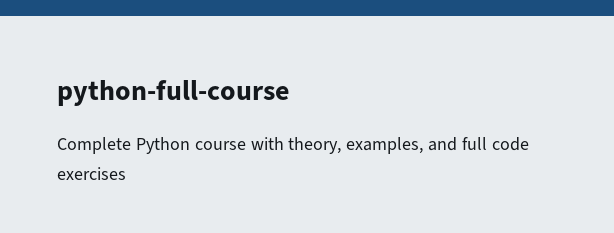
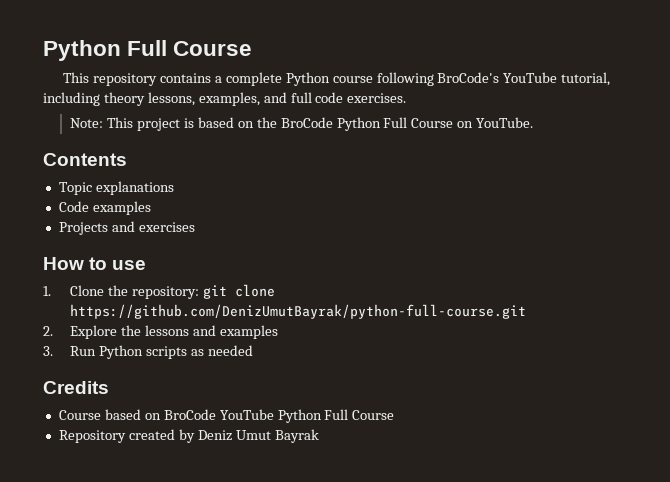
[57,80,290,106] [57,137,529,154] [57,167,126,180] python-full-course // Complete Python course with theory, examples, and full code exercises -> [43,40,253,61] [63,72,611,86] [43,92,407,106] [70,117,534,131] [43,153,127,166] [58,181,174,195] [58,201,151,215] [58,221,195,235] [43,257,147,270] [43,284,275,299] [70,304,527,319] [43,325,278,339] [43,345,253,359] [43,381,109,394] [58,409,395,423] [58,429,319,443] Python Full Course // This repository contains a complete Python course following BroCode's YouTube tutorial, including theory lessons, examples, and full code exercises. // Note: This project is based on the BroCode Python Full Course on YouTube. // Contents // Topic explanations // Code examples // Projects and exercises // How to use // 1. Clone the repository: git clone https://github.com/DenizUmutBayrak/python-full-course.git // 2. Explore the lessons and examples // 3. Run Python scripts as needed // Credits // Course based on BroCode YouTube Python Full Course // Repository created by Deniz Umut Bayrak

